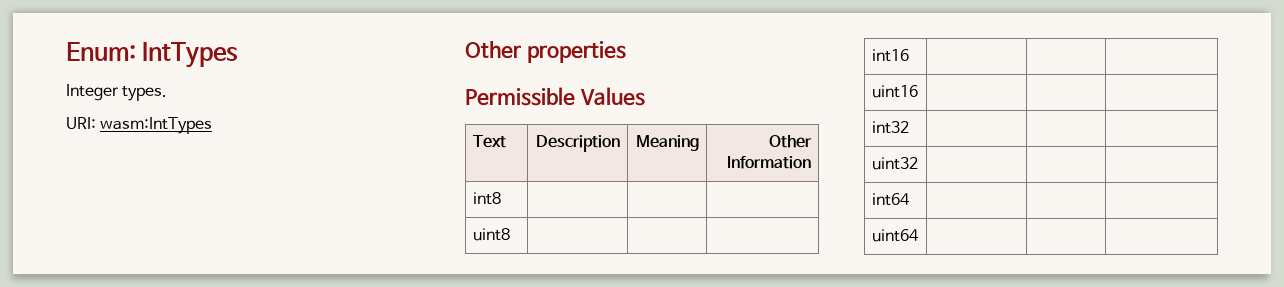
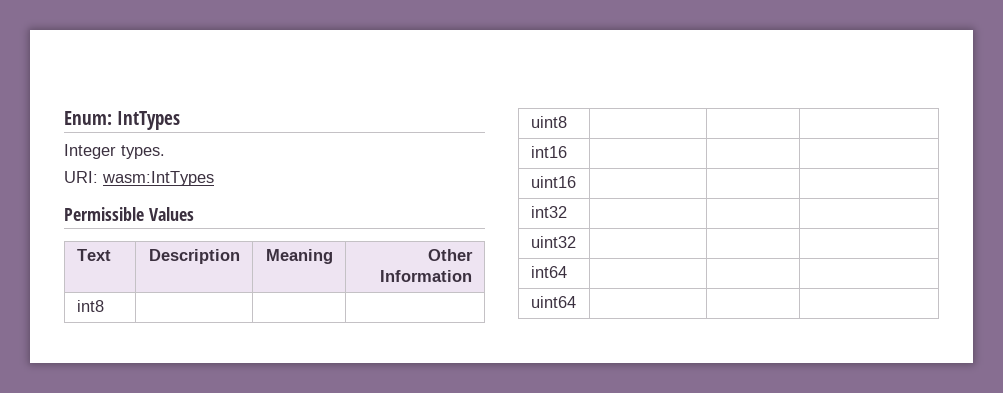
[465,41,626,63] // Other properties -> (214, 178) none

